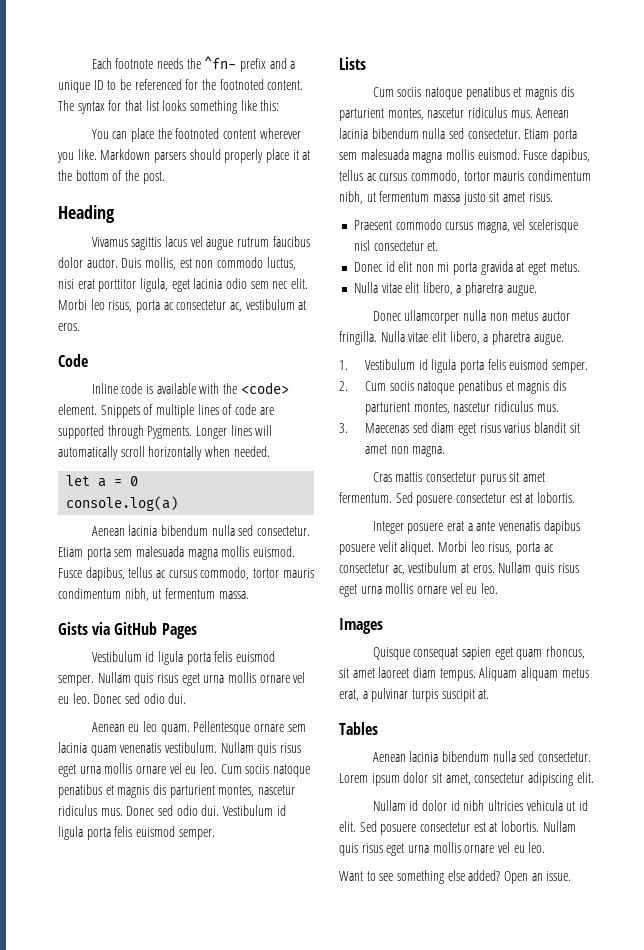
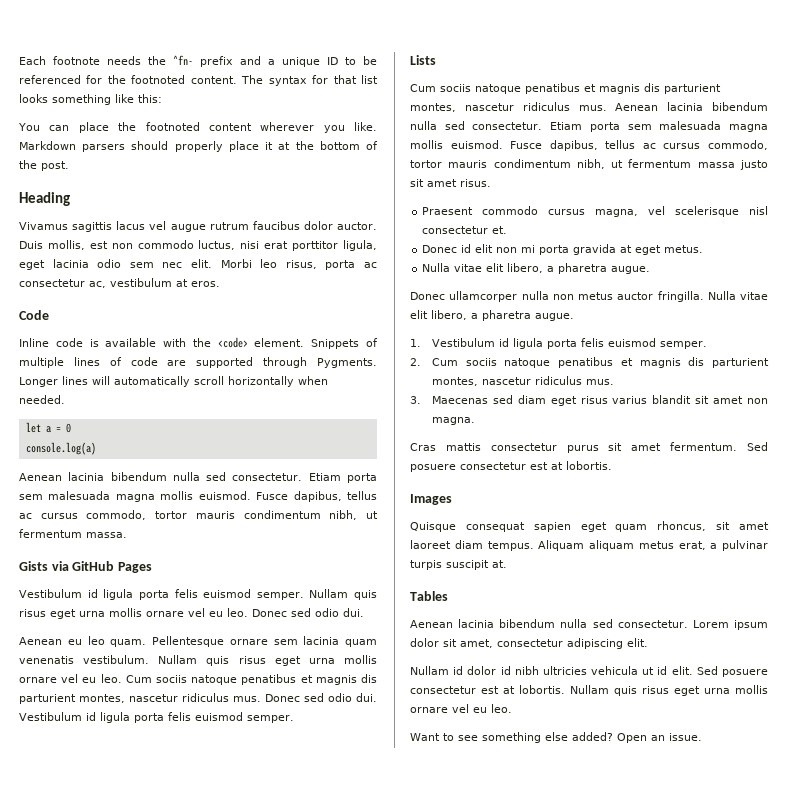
[372,520,580,534] [339,541,554,555] [339,562,579,576] [339,583,498,597] // Integer posuere erat a ante venenatis dapibus posuere velit aliquet. Morbi leo risus, porta ac consectetur ac, vestibulum at eros. Nullam quis risus eget urna mollis ornare vel eu leo. -> (612, 465) none

